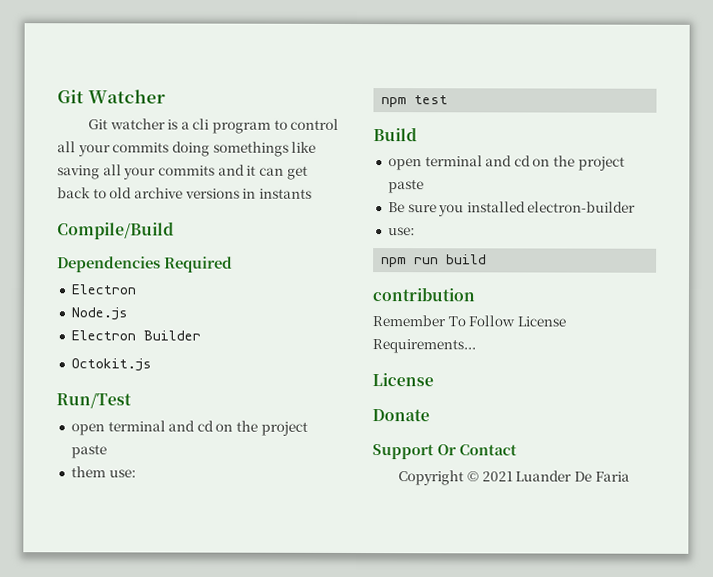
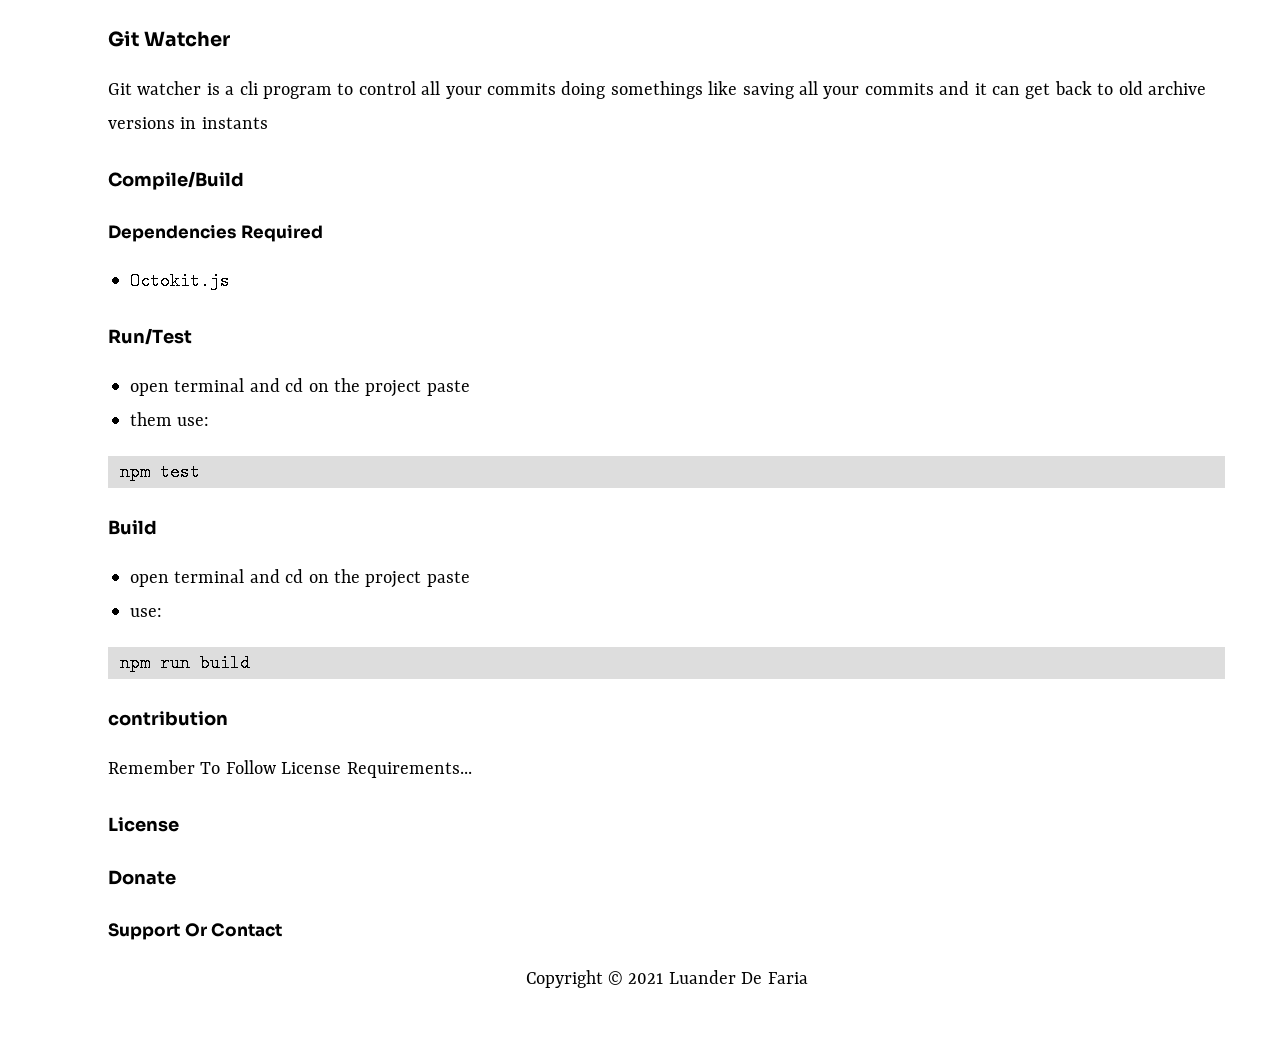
[70,284,137,295] [70,307,128,321] [70,330,201,341] // Electron // Node.js // Electron Builder -> (323, 233) none
[387,201,637,217] // Be sure you installed electron-builder -> (470, 579) none

